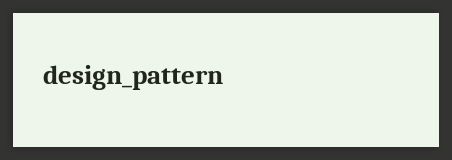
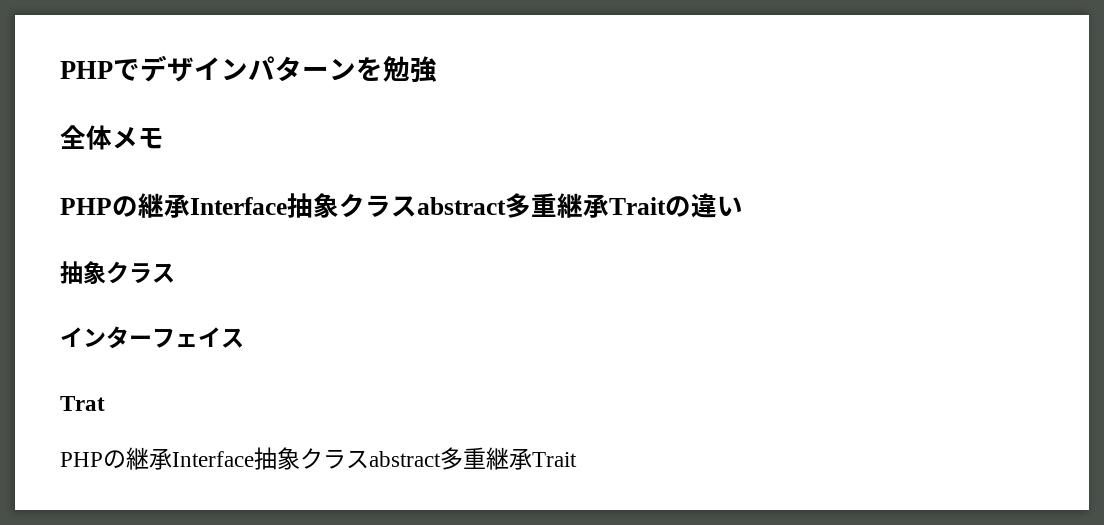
[43,65,223,90] design_pattern -> [60,55,437,83] [60,125,164,150] [60,193,743,218] [60,261,175,284] [60,326,244,349] [60,396,105,411] [60,447,577,470] PHPでデザインパターンを勉強 // 全体メモ // PHPの継承Interface抽象クラスabstract多重継承Traitの違い // 抽象クラス // インターフェイス // Trat // PHPの継承Interface抽象クラスabstract多重継承Trait

